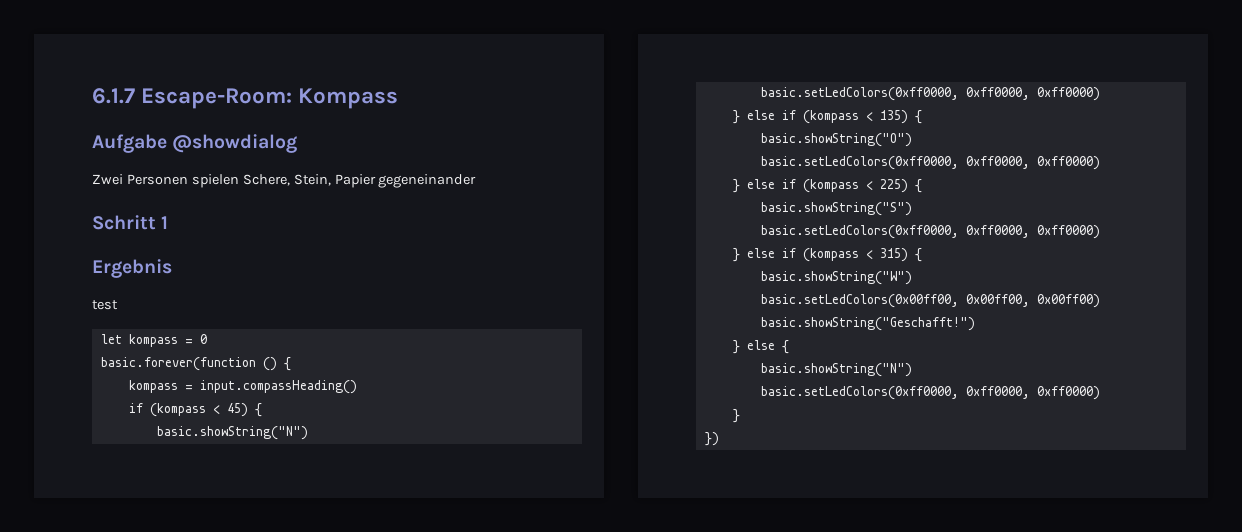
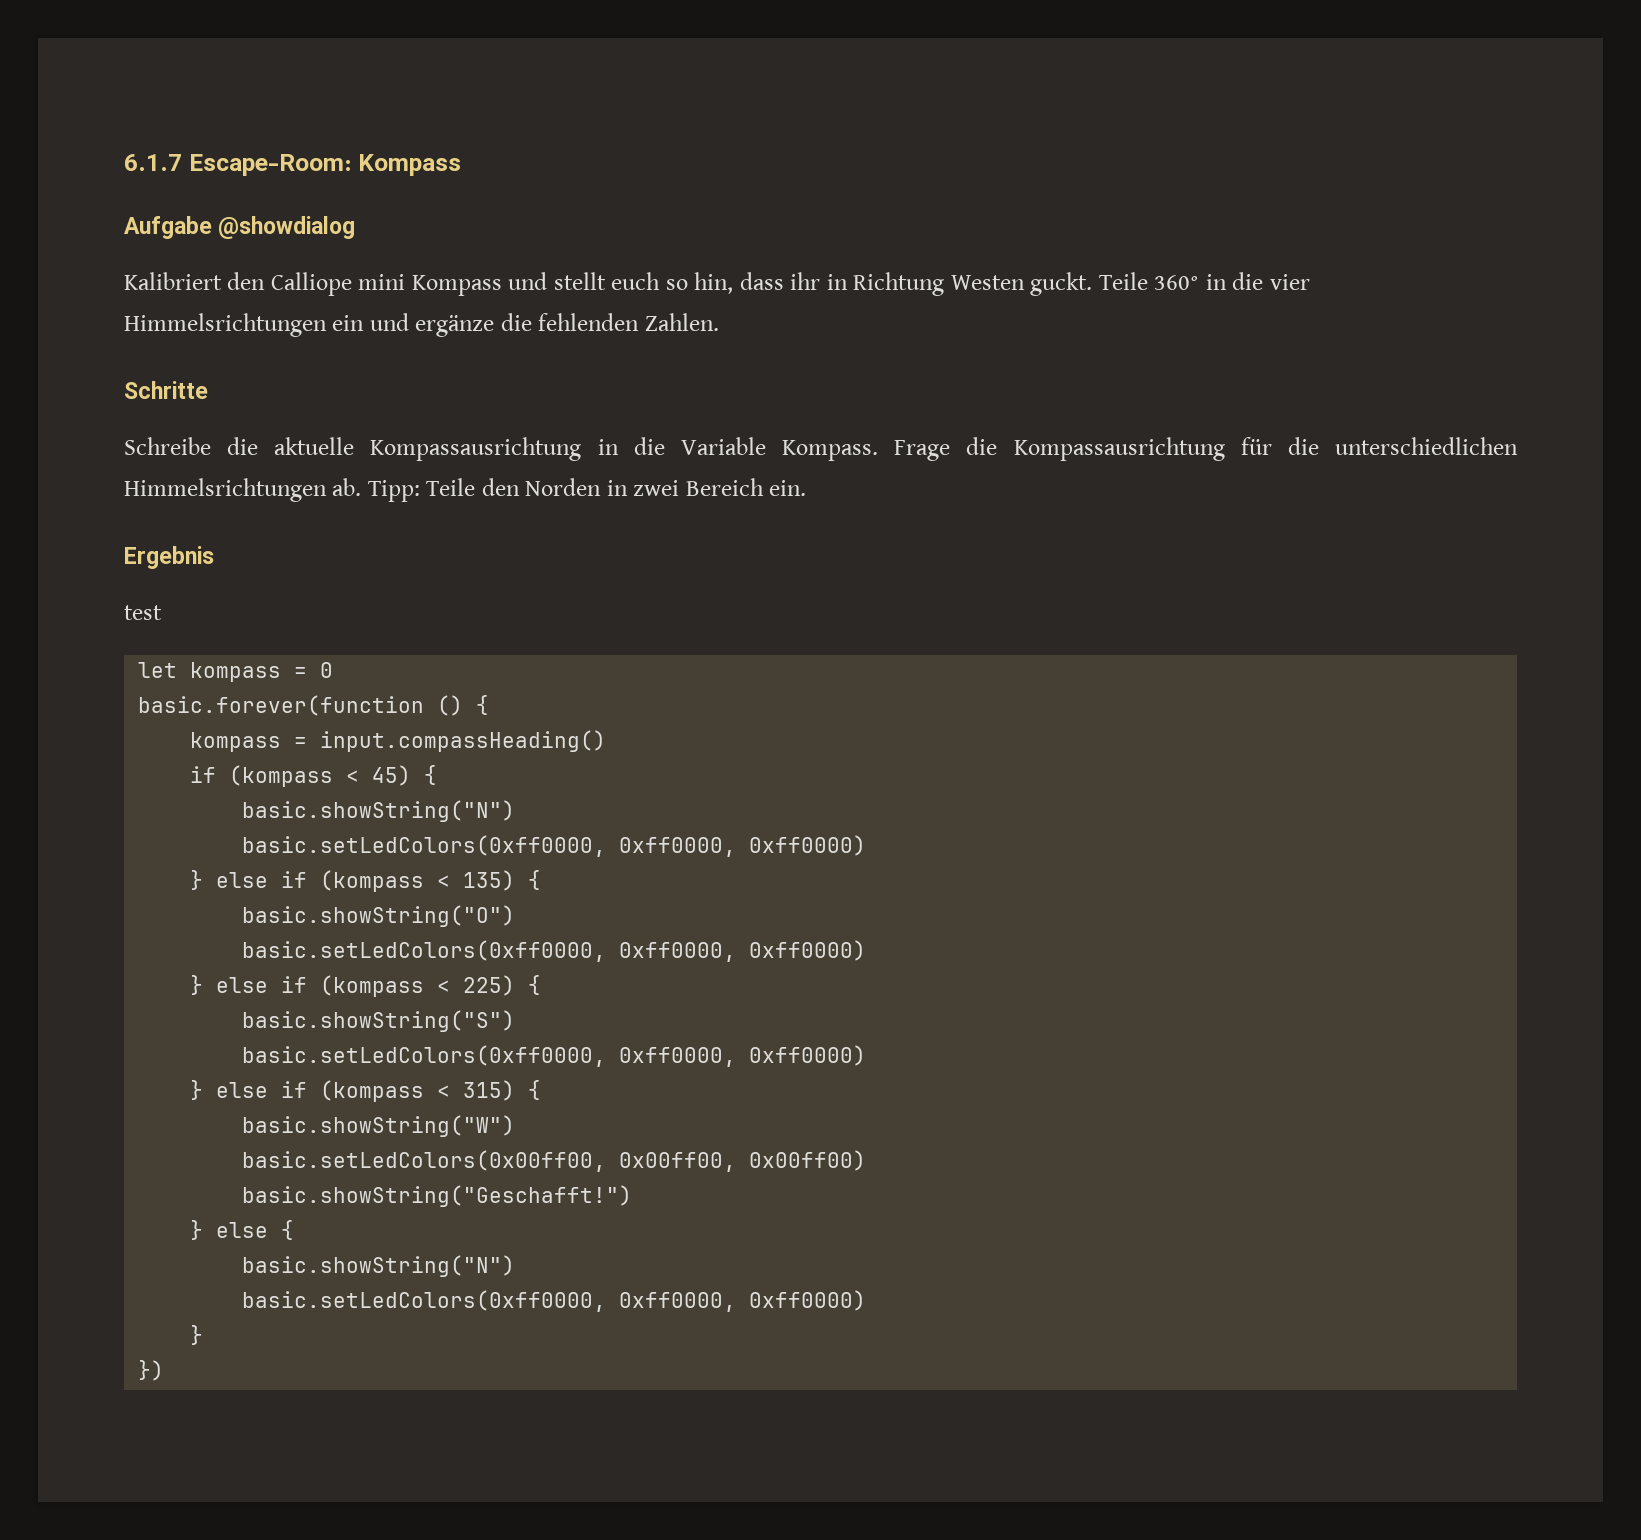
[92,174,477,188] [92,215,169,230] Zwei Personen spielen Schere, Stein, Papier gegeneinander // Schritt 1 -> [124,272,1310,296] [124,313,719,337] [124,381,208,399] [124,437,1519,461] [124,478,807,502] Kalibriert den Calliope mini Kompass und stellt euch so hin, dass ihr in Richtung Westen guckt. Teile 360° in die vier Himmelsrichtungen ein und ergänze die fehlenden Zahlen. // Schritte // Schreibe die aktuelle Kompassausrichtung in die Variable Kompass. Frage die Kompassausrichtung für die unterschiedlichen Himmelsrichtungen ab. Tipp: Teile den Norden in zwei Bereich ein.

